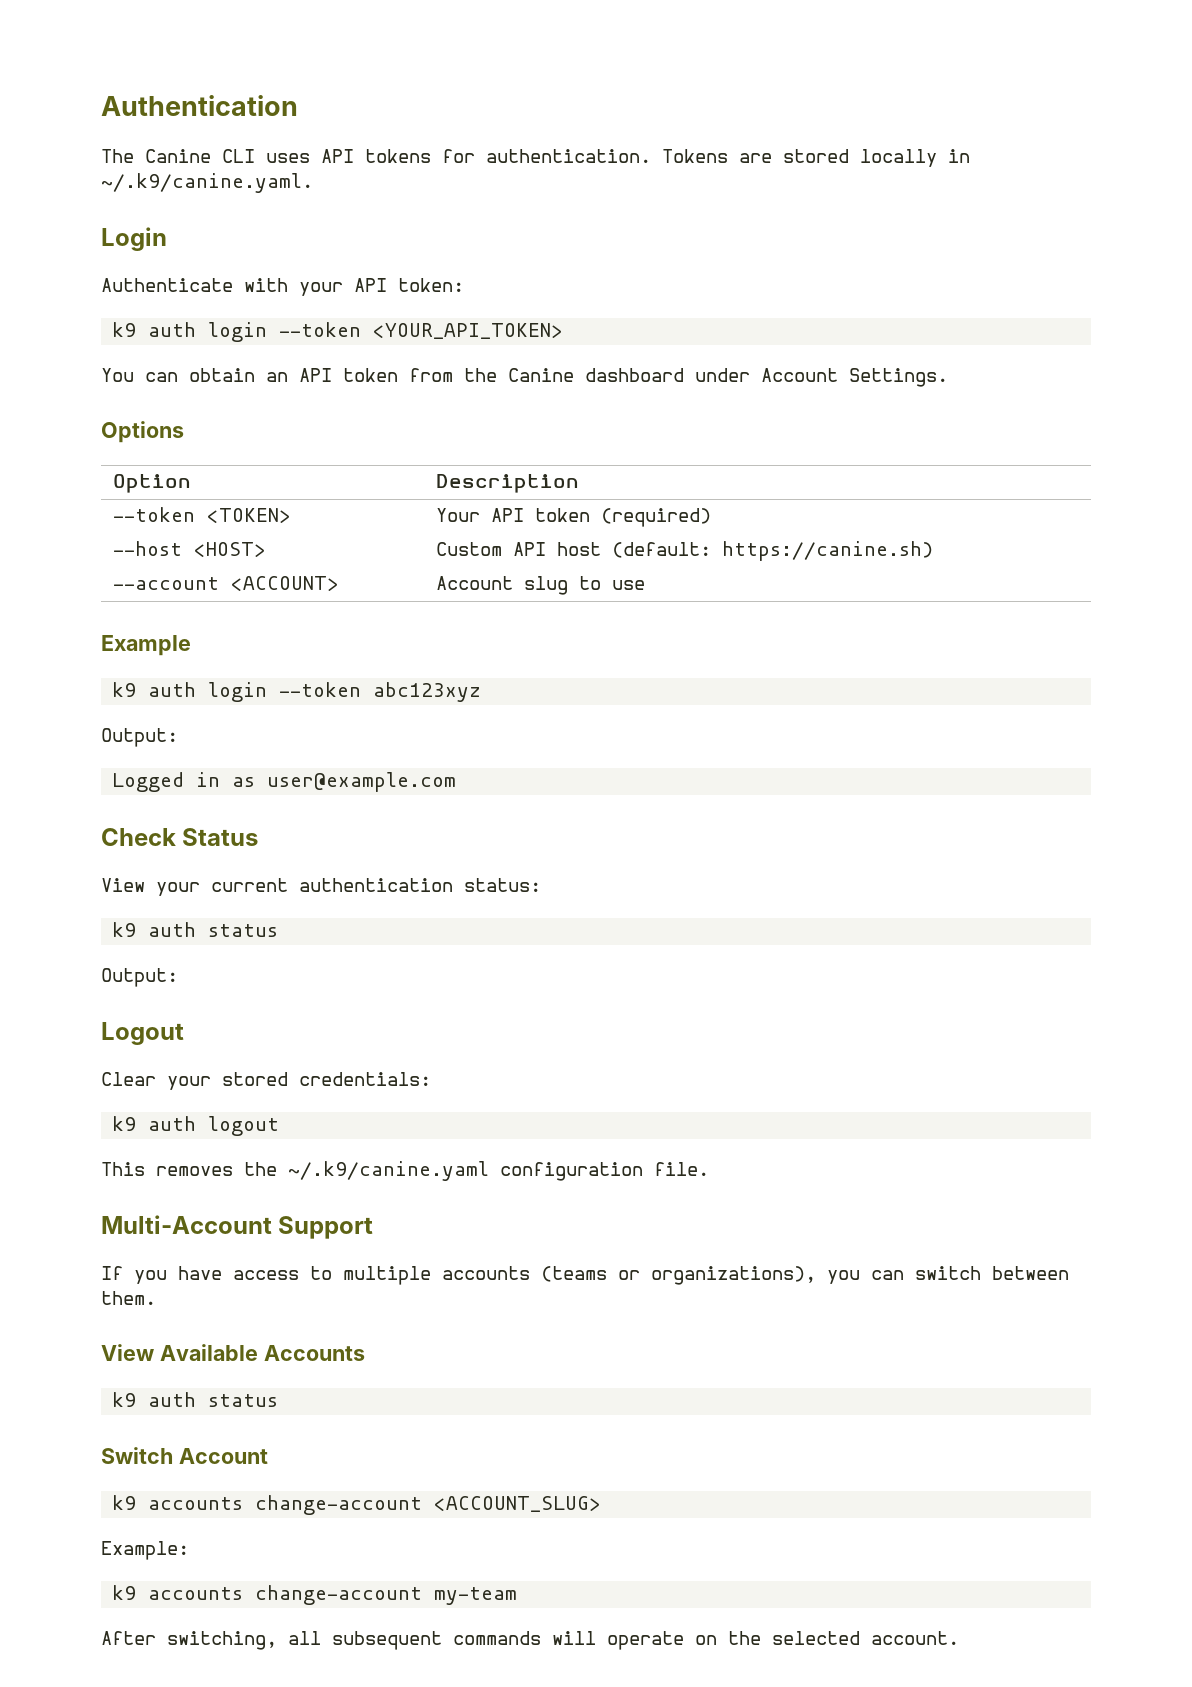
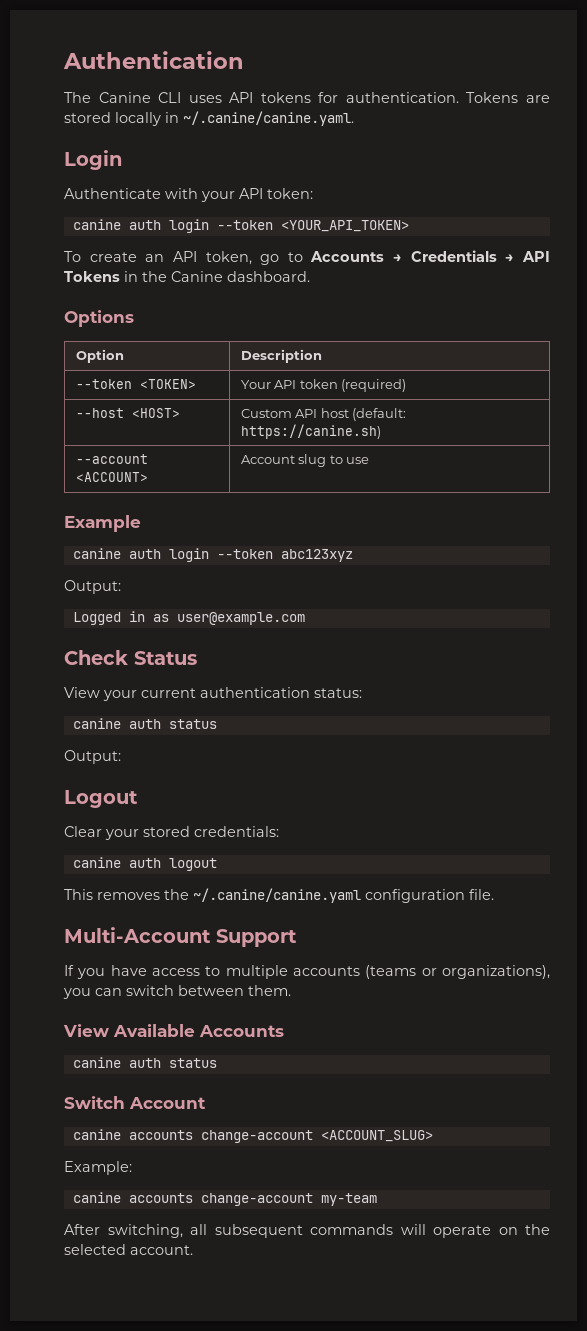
[101,173,313,193] ~/.k9/canine.yaml. -> [183,111,354,126] ~/.canine/canine.yaml.
[112,322,137,337] k9 -> [72,219,121,230] canine
[101,368,948,387] You can obtain an API token from the Canine dashboard under Account Settings. -> [64,250,550,265] [64,271,310,282] To create an API token, go to Accounts → Credentials → API Tokens in the Canine dashboard.
[112,682,137,697] k9 -> [72,548,121,559] canine
[112,922,137,937] k9 -> [72,718,121,729] canine
[112,1116,137,1131] k9 -> [72,857,121,868] canine
[288,1161,489,1181] ~/.k9/canine.yaml -> [193,888,361,903] ~/.canine/canine.yaml
[112,1392,137,1407] k9 -> [72,1057,121,1068] canine
[112,1495,137,1510] k9 -> [72,1129,121,1140] canine
[112,1585,137,1600] k9 -> [72,1192,121,1203] canine

